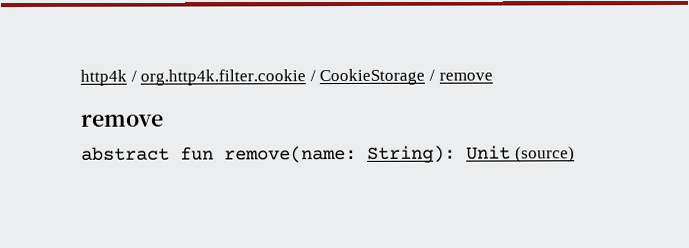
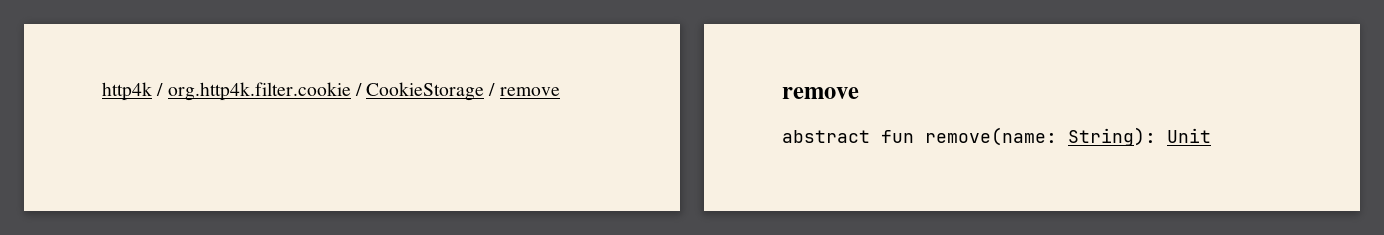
[514,146,575,163] (source) -> (1211, 135) none

